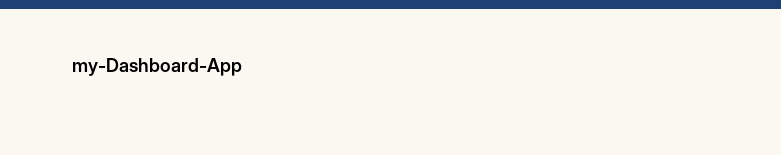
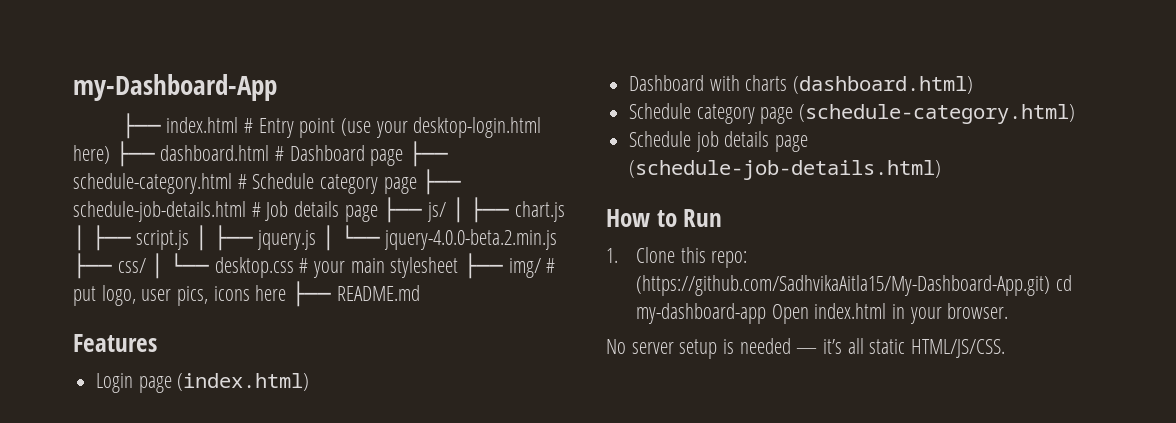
(242, 67) none -> [121,113,542,139] [73,141,449,167] [73,169,462,195] [73,197,566,223] [73,225,558,251] [73,253,556,279] [73,281,420,307] [73,334,157,352] [96,373,310,393] [629,75,974,94] [629,103,1076,124] [629,131,809,152] [629,160,942,180] [606,209,723,227] [606,247,748,268] [635,275,1072,296] [635,303,1009,324] [606,338,1006,359] // ├── index.html # Entry point (use your desktop-login.html here) ├── dashboard.html # Dashboard page ├── schedule-category.html # Schedule category page ├── schedule-job-details.html # Job details page ├── js/ │ ├── chart.js │ ├── script.js │ ├── jquery.js │ └── jquery-4.0.0-beta.2.min.js ├── css/ │ └── desktop.css # your main stylesheet ├── img/ # put logo, user pics, icons here ├── README.md // Features // Login page (index.html) // Dashboard with charts (dashboard.html) // Schedule category page (schedule-category.html) // Schedule job details page (schedule-job-details.html) // How to Run // 1. Clone this repo: (https://github.com/SadhvikaAitla15/My-Dashboard-App.git) cd my-dashboard-app Open index.html in your browser. // No server setup is needed — it’s all static HTML/JS/CSS.

